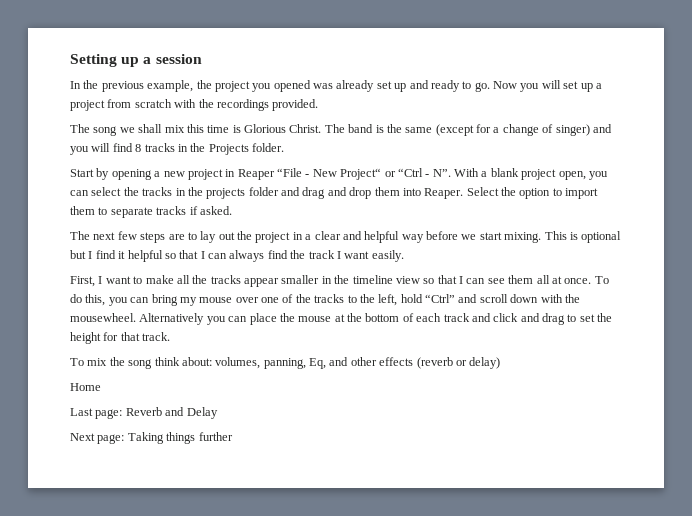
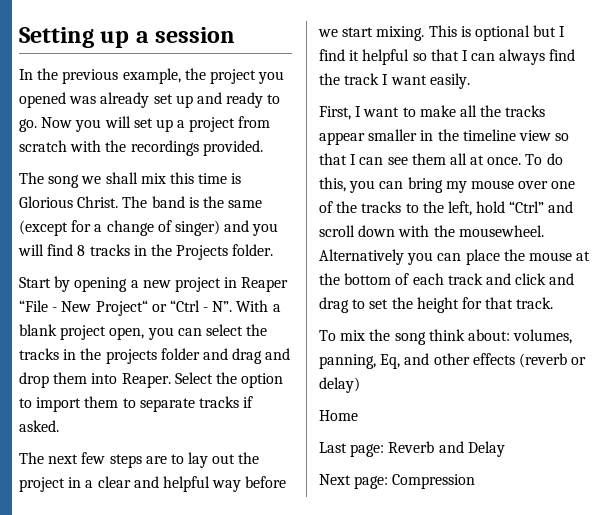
[127,432,233,444] Taking things further -> [392,474,476,489] Compression

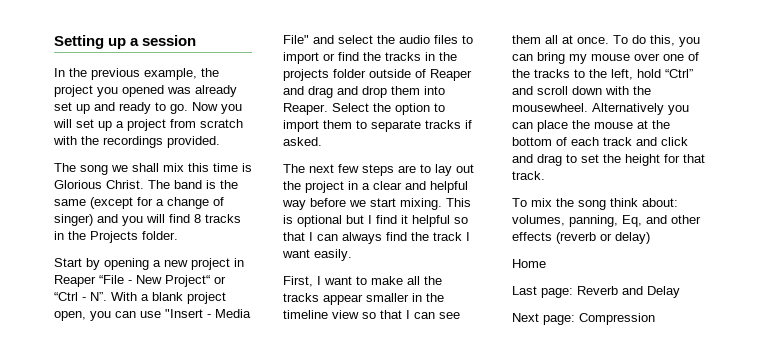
[205,324,243,336] select -> [140,309,251,318] [283,35,473,44] [283,52,359,64] use "Insert - Media File" and select the audio files to import or find
(200, 354) none -> [369,69,472,81] outside of Reaper

